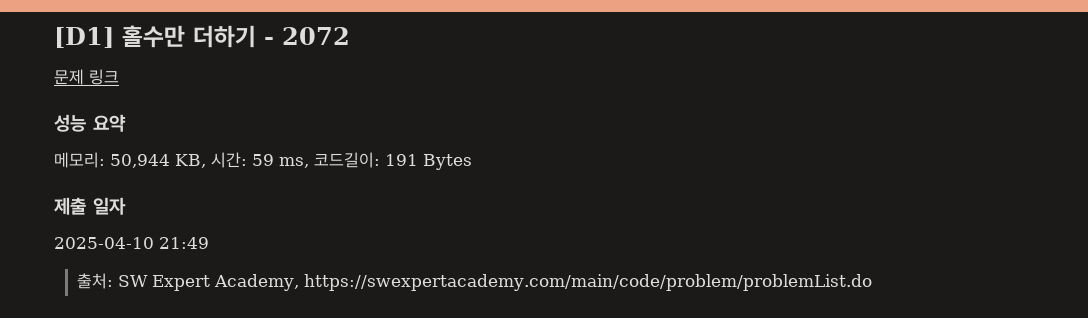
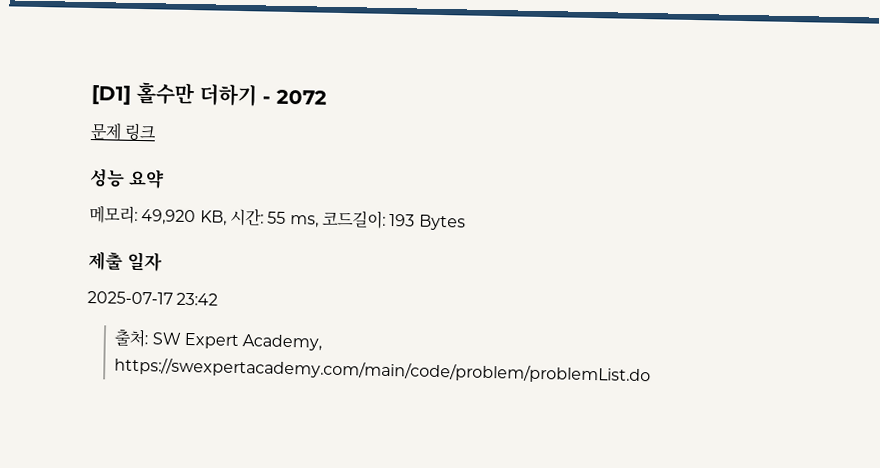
[110,154,170,168] 50,944 -> [141,209,197,226] 49,920
[252,154,274,166] 59 -> [267,211,287,224] 55
[385,154,418,166] 191 -> [389,213,416,227] 193
[54,237,209,249] 2025-04-10 21:49 -> [87,291,219,306] 2025-07-17 23:42

